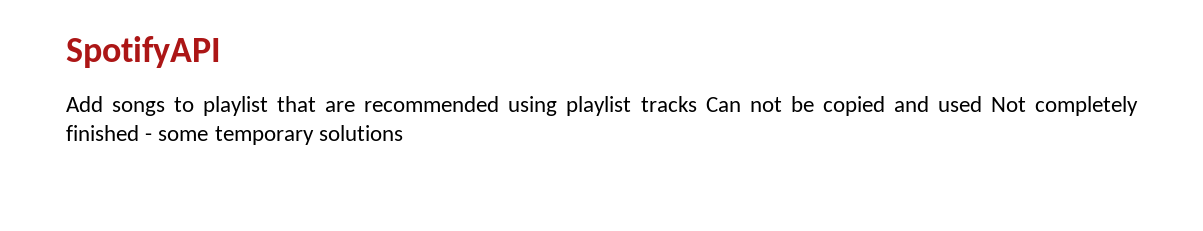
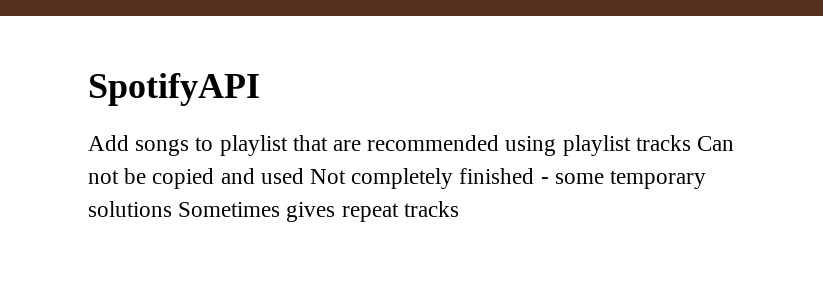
(403, 133) none -> [178,201,459,222] Sometimes gives repeat tracks

